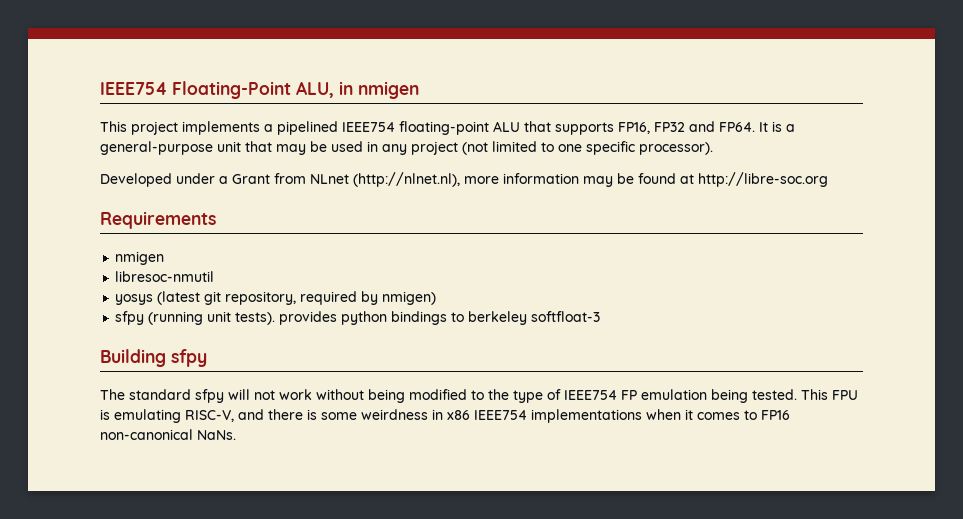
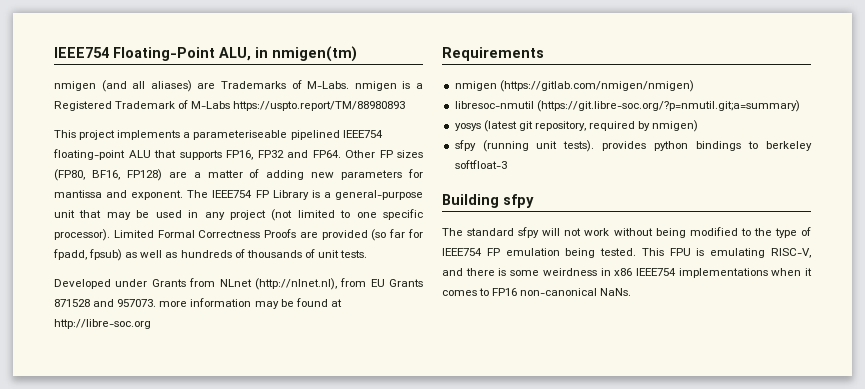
[358,81,419,99] nmigen -> [272,46,357,62] [54,80,423,92] [54,100,406,111] nmigen(tm) // nmigen (and all aliases) are Trademarks of M-Labs. nmigen is a Registered Trademark of M-Labs https://uspto.report/TM/88980893
(273, 128) none -> [193,130,288,140] parameteriseable
[759,122,768,132] It -> [345,150,423,158] [54,169,423,181] [54,190,309,200] Other FP sizes (FP80, BF16, FP128) are a matter of adding new parameters for mantissa and exponent. The IEEE754 FP Library
(713, 148) none -> [113,229,423,241] [53,249,368,261] Limited Formal Correctness Proofs are provided (so far for fpadd, fpsub) as well as hundreds of thousands of unit tests.
[219,174,270,184] a Grant -> [151,279,186,287] Grants
(460, 179) none -> [340,278,423,287] [54,299,157,307] from EU Grants 871528 and 957073.
(165, 258) none -> [499,80,694,92] (https://gitlab.com/nmigen/nmigen)
(215, 276) none -> [536,100,800,112] (https://git.libre-soc.org/?p=nmutil.git;a=summary)

